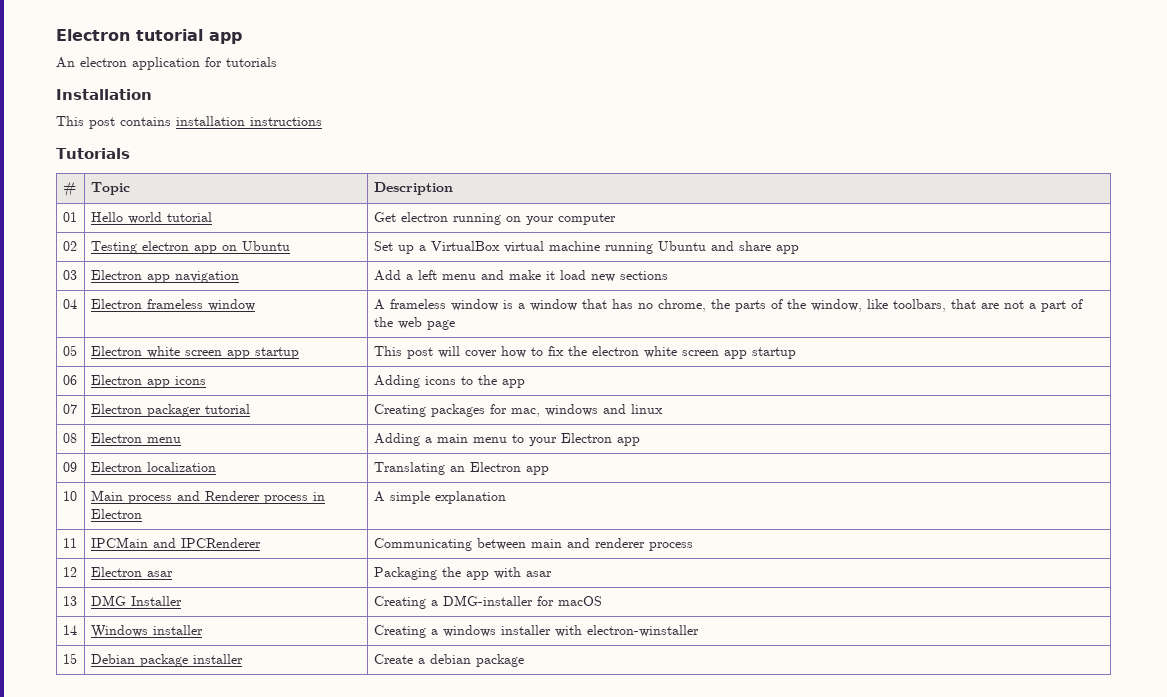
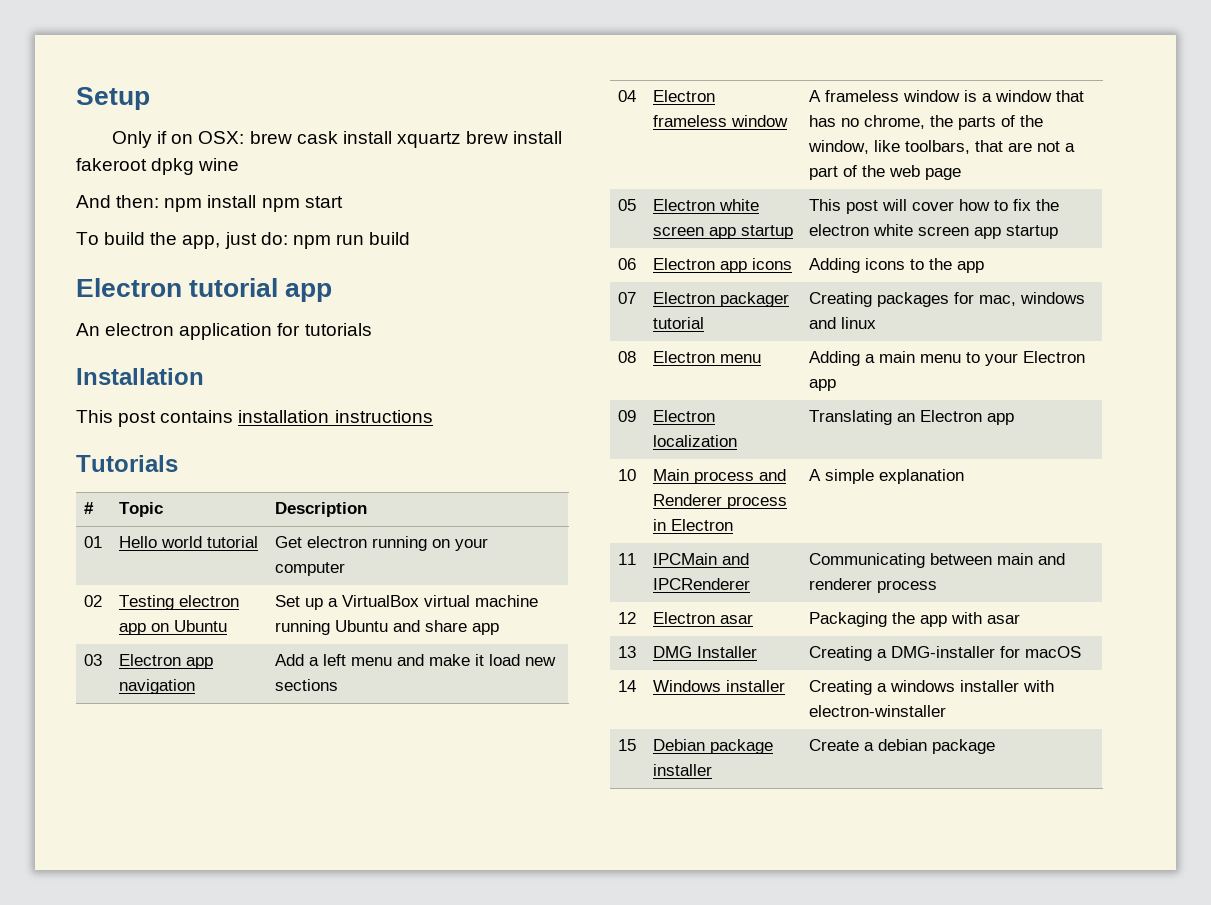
(56, 35) none -> [76,87,150,110] [112,131,563,148] [76,158,240,175] [76,195,343,212] [76,232,411,249] Setup // Only if on OSX: brew cask install xquartz brew install fakeroot dpkg wine // And then: npm install npm start // To build the app, just do: npm run build //

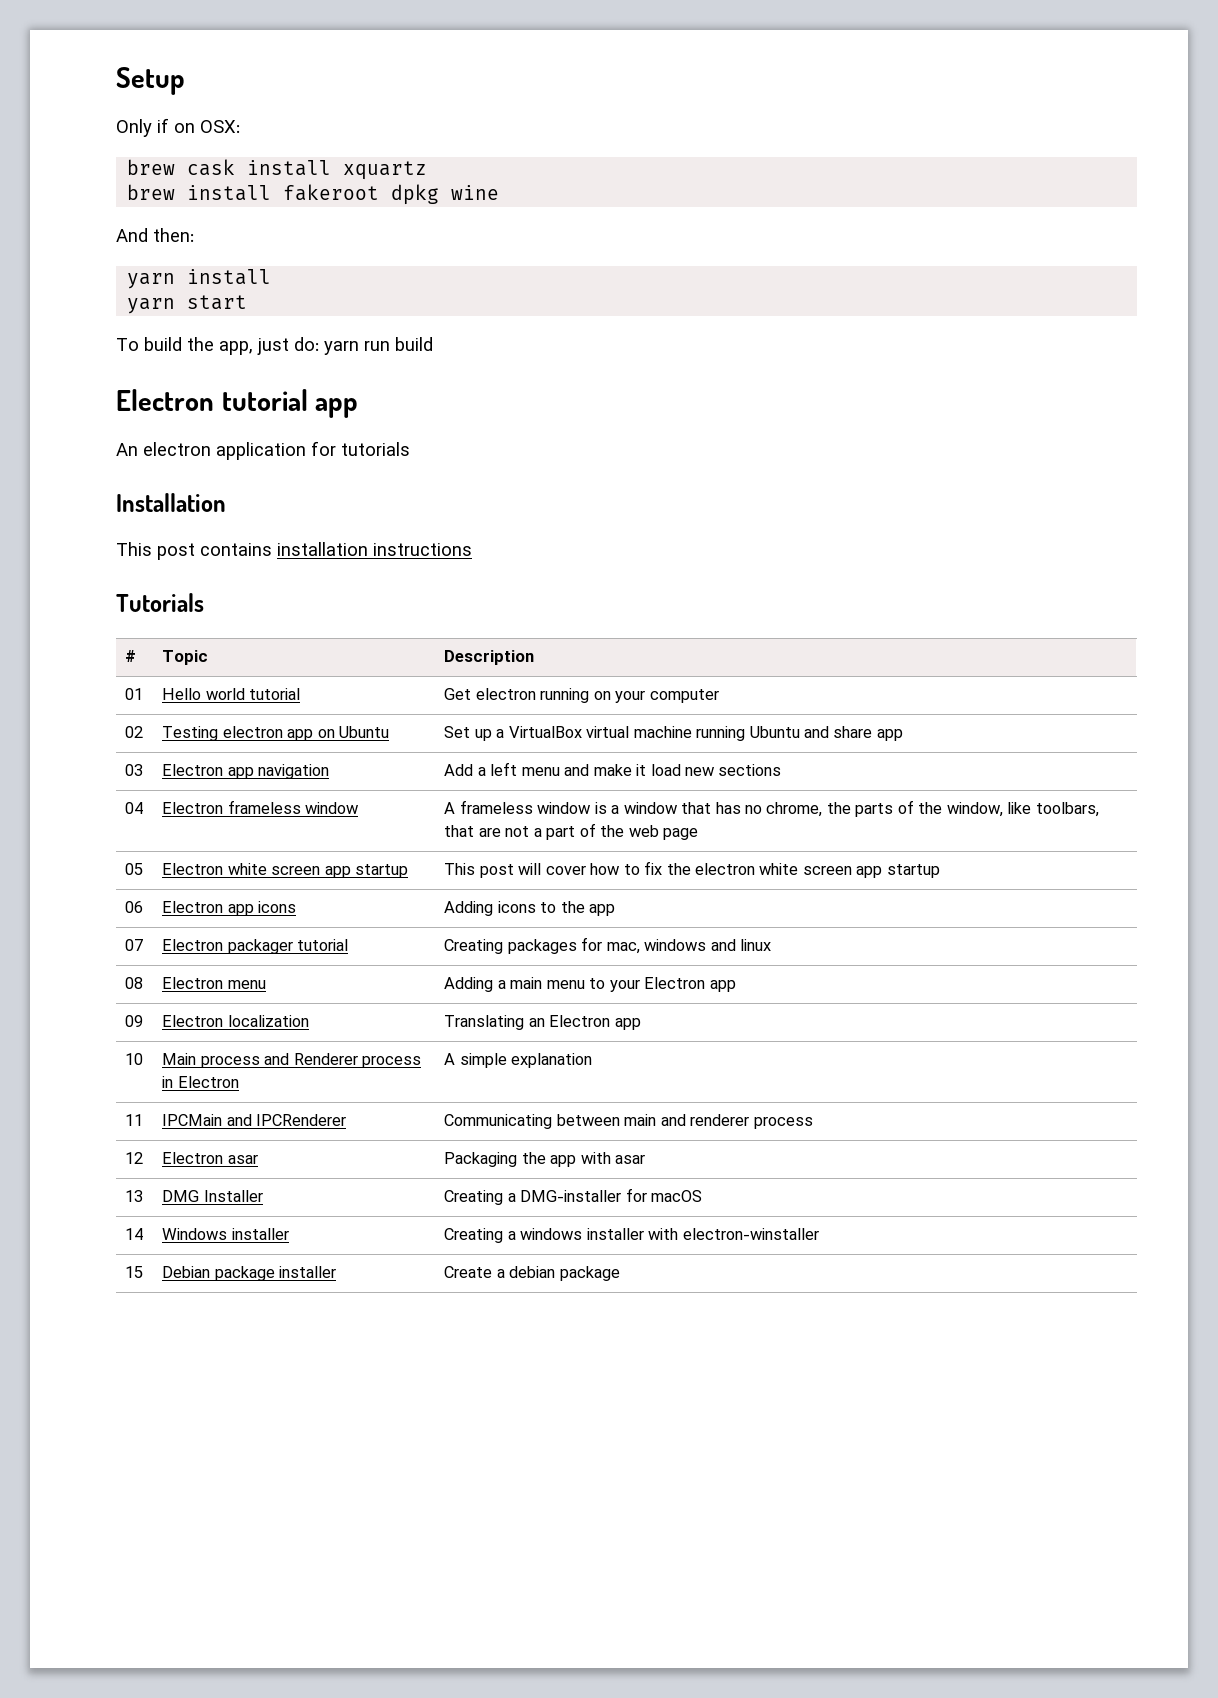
(245, 137) none -> (240, 126) //
(461, 140) none -> (428, 170) //
[164,195,300,212] npm install npm -> [127,269,272,289] [127,298,176,314] // yarn install // yarn
[292,235,331,249] npm -> [324,341,359,355] yarn

